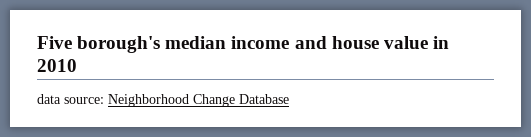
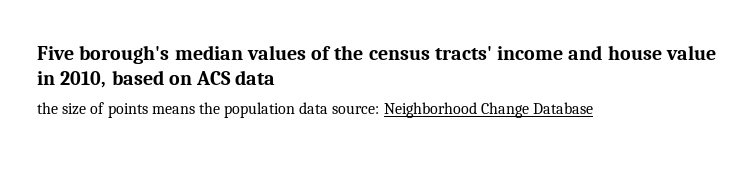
(227, 42) none -> [246,45,492,60] values of the census tracts'
[37,59,77,72] 2010 // -> [60,70,276,88] [37,102,296,118] 2010, based on ACS data // the size of points means the population

